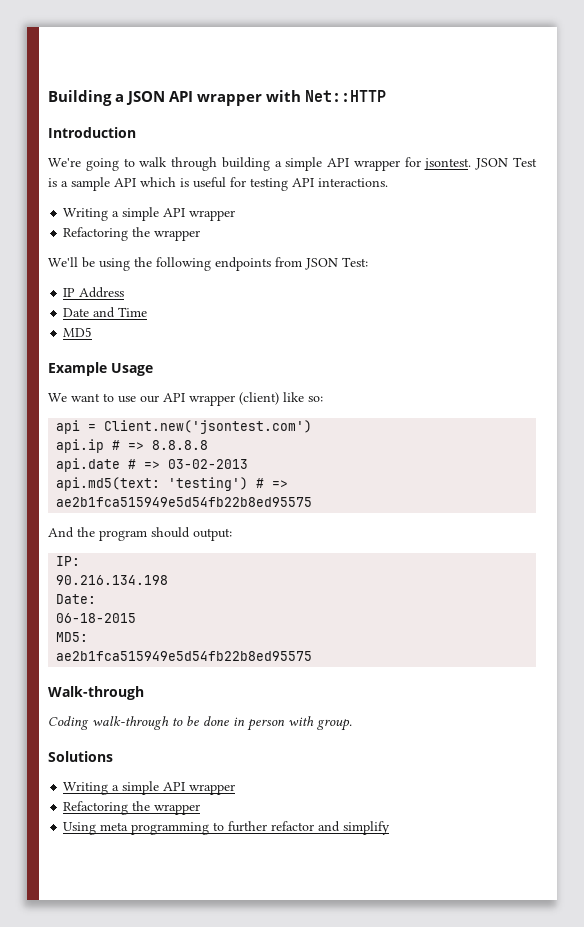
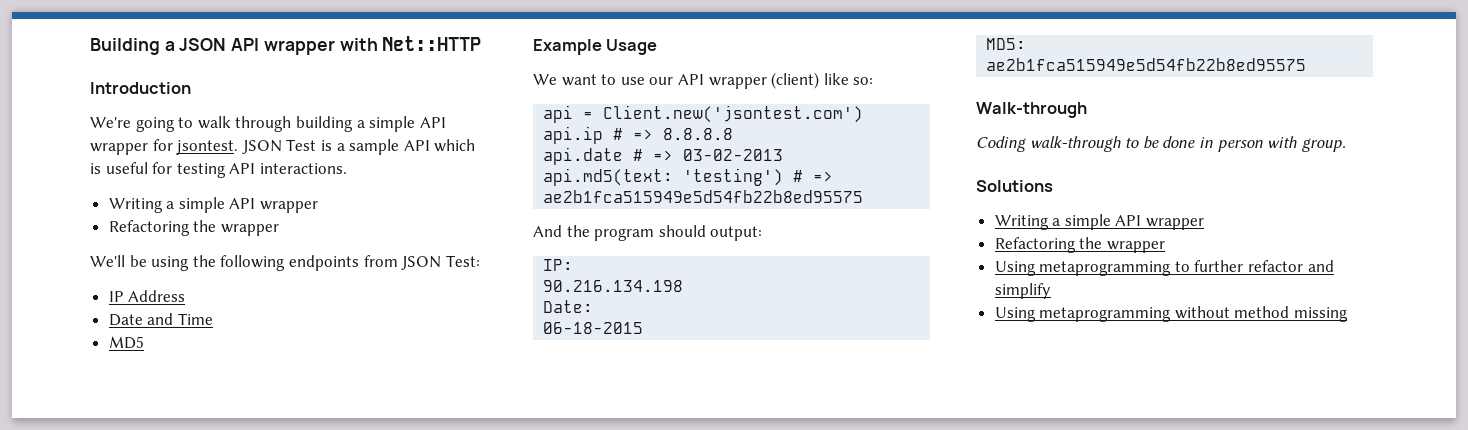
[100,822,210,835] meta programming -> [1039,261,1172,276] metaprogramming
(391, 828) none -> [994,306,1349,322] // Using metaprogramming without method missing

